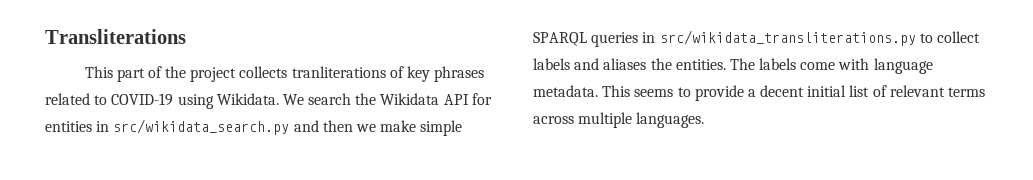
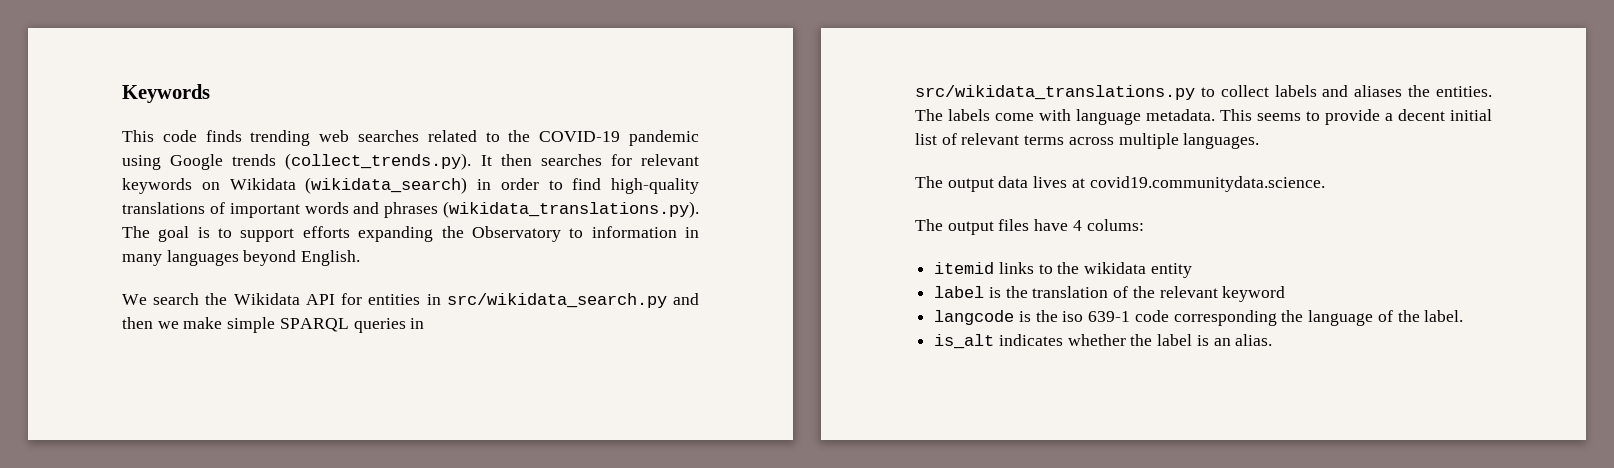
[45,29,186,44] [84,66,485,82] [45,93,279,109] Transliterations // This part of the project collects tranliterations of key phrases related to COVID-19 using Wikidata. -> [122,84,210,103] [122,130,699,146] [122,153,699,170] [122,177,699,194] [122,201,699,218] [122,226,700,242] [122,250,361,266] Keywords // This code finds trending web searches related to the COVID-19 pandemic using Google trends (collect_trends.py). It then searches for relevant keywords on Wikidata (wikidata_search) in order to find high-quality translations of important words and phrases (wikidata_translations.py). The goal is to support efforts expanding the Observatory to information in many languages beyond English. //
[659,30,916,46] src/wikidata_transliterations.py -> [915,85,1195,100] src/wikidata_translations.py
(705, 120) none -> [915,176,1325,192] [915,219,1144,235] [934,262,1192,278] [934,286,1286,302] [934,310,1464,326] [934,334,1273,349] // The output data lives at covid19.communitydata.science. // The output files have 4 colums: // itemid links to the wikidata entity // label is the translation of the relevant keyword // langcode is the iso 639-1 code corresponding the language of the label. // is_alt indicates whether the label is an alias.

